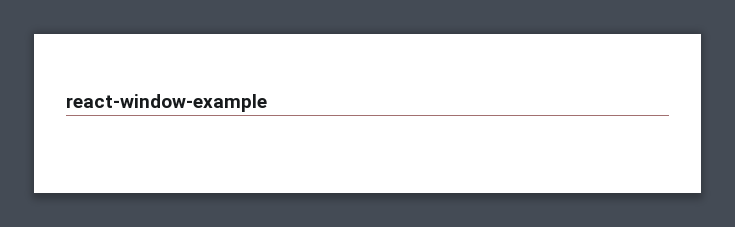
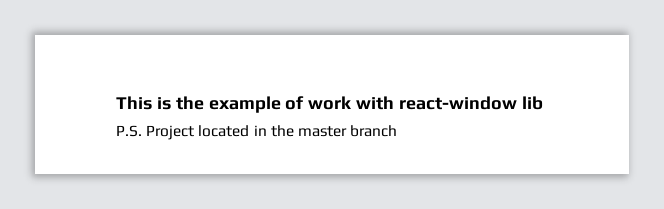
[66,94,267,112] react-window-example -> [116,96,543,113] [116,125,398,140] This is the example of work with react-window lib // P.S. Project located in the master branch

